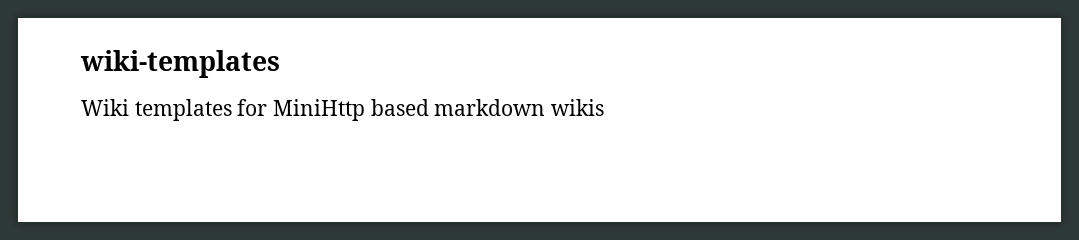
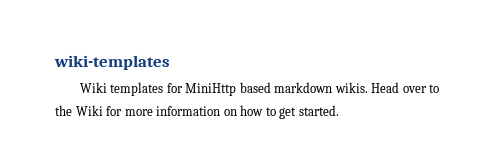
[551,99,605,116] wikis -> [334,82,440,93] [55,105,339,119] wikis. Head over to the Wiki for more information on how to get started.

